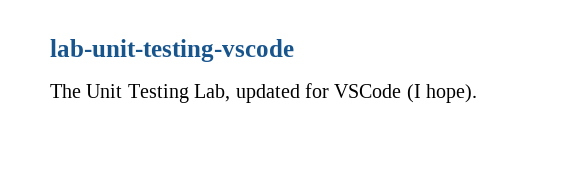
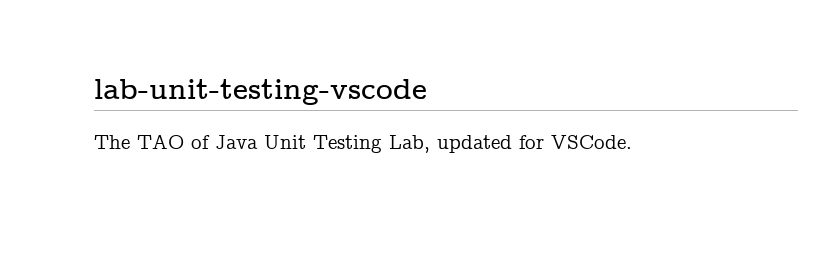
(81, 91) none -> [137,134,258,149] TAO of Java
[334,84,478,103] VSCode (I hope). -> [551,135,632,149] VSCode.

